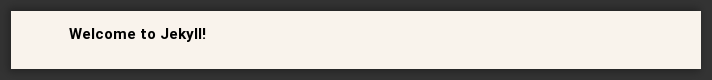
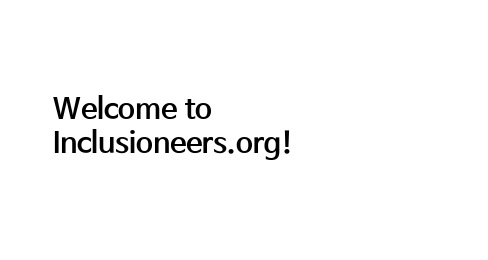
[160,28,207,42] Jekyll! -> [53,128,294,160] Inclusioneers.org!

